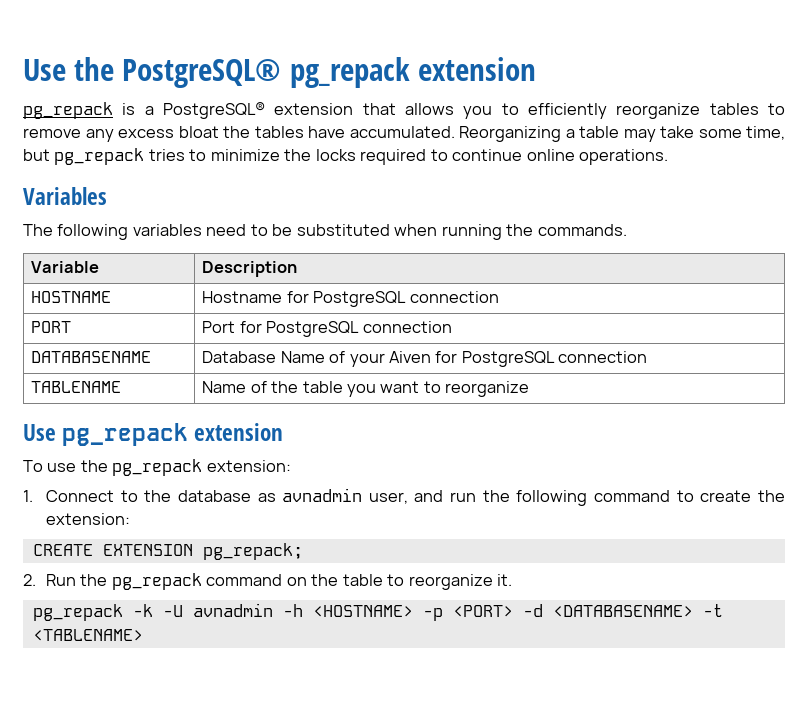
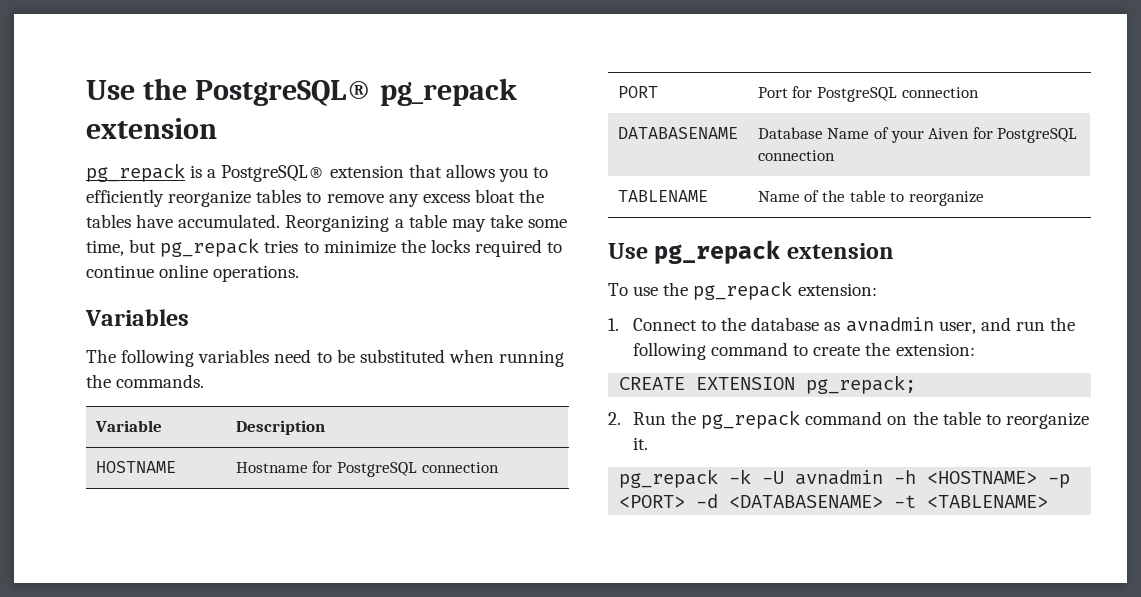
[347,381,420,397] you want -> (886, 196) none

